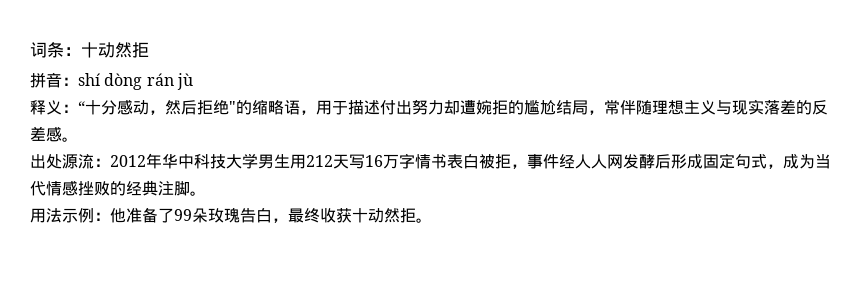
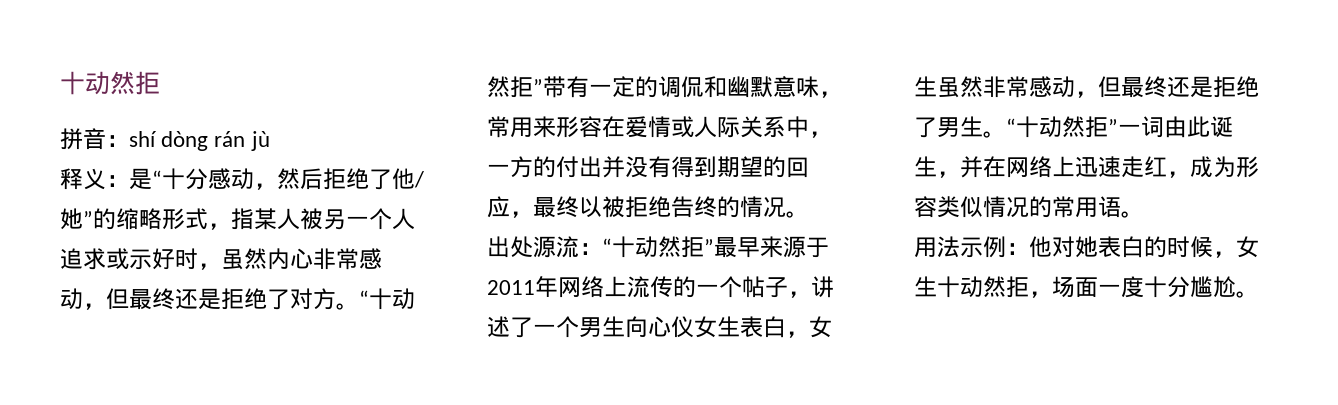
[30,42,81,58] 词条： -> (60, 83) none
(78, 108) none -> [129,168,152,190] 是
[229,99,828,115] [30,126,78,142] [30,153,831,169] [30,180,206,196] [30,207,416,223] "的缩略语，用于描述付出努力却遭婉拒的尴尬结局，常伴随理想主义与现实落差的反差感。 // 出处源流：2012年华中科技大学男生用212天写16万字情书表白被拒，事件经人人网发酵后形成固定句式，成为当代情感挫败的经典注脚。 // 用法示例：他准备了99朵玫瑰告白，最终收获十动然拒 -> [369,168,424,190] [60,208,415,230] [60,248,382,270] [60,288,415,310] [487,76,842,98] [487,116,832,138] [487,156,809,178] [487,196,809,218] [487,236,829,258] [487,276,834,298] [487,316,832,338] [914,76,1259,98] [914,116,1233,138] [914,156,1259,178] [914,196,1144,218] [914,236,1259,258] [914,276,1236,298] 了他/她”的缩略形式，指某人被另一个人追求或示好时，虽然内心非常感动，但最终还是拒绝了对方。“十动然拒”带有一定的调侃和幽默意味，常用来形容在爱情或人际关系中，一方的付出并没有得到期望的回应，最终以被拒绝告终的情况。 // 出处源流：“十动然拒”最早来源于2011年网络上流传的一个帖子，讲述了一个男生向心仪女生表白，女生虽然非常感动，但最终还是拒绝了男生。“十动然拒”一词由此诞生，并在网络上迅速走红，成为形容类似情况的常用语。 // 用法示例：他对她表白的时候，女生十动然拒，场面一度十分尴尬

